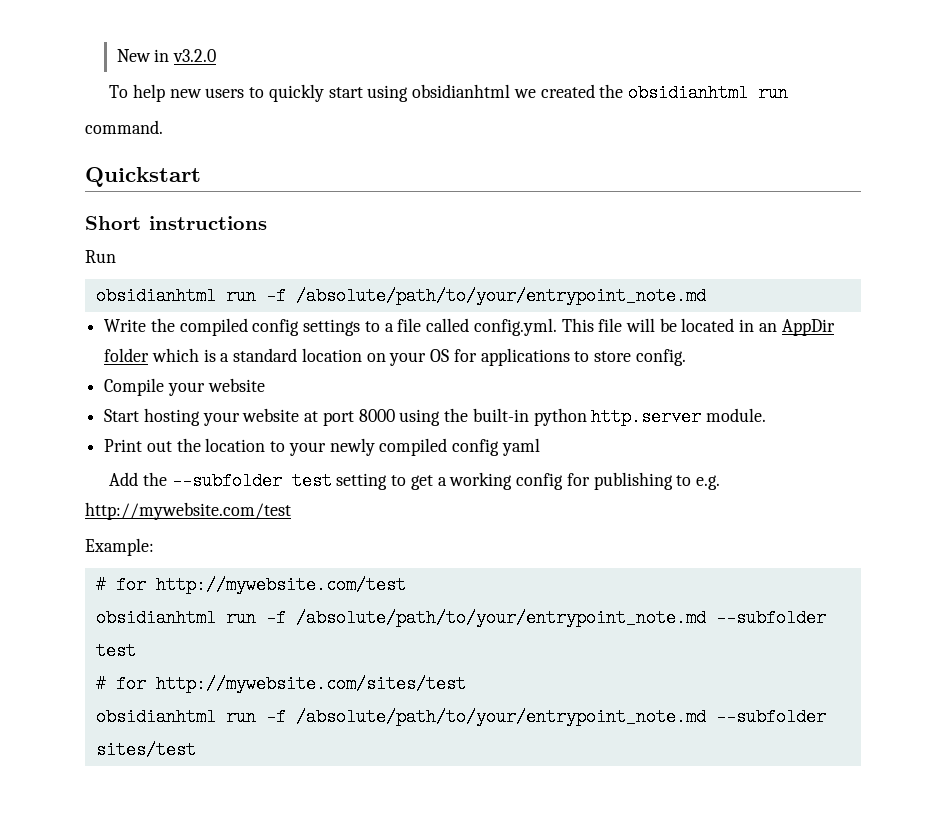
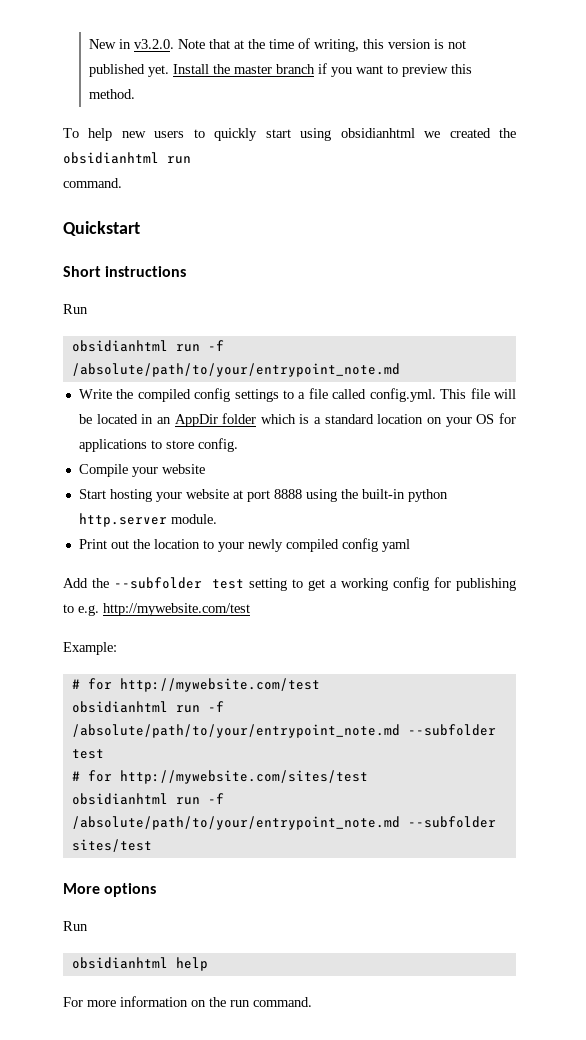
[173,49,217,62] v3.2.0 -> [134,38,467,52] [89,63,473,77] [89,89,136,99] v3.2.0. Note that at the time of writing, this version is not published yet. Install the master branch if you want to preview this method.
[358,409,395,422] 8000 -> [273,489,302,499] 8888
(196, 750) none -> [63,883,157,897] [63,921,88,931] [71,957,208,971] [63,996,312,1007] // More options // Run // obsidianhtml help // For more information on the run command.

